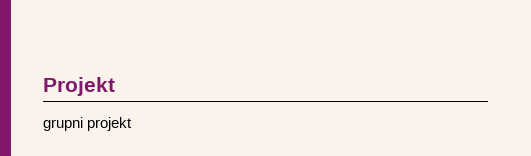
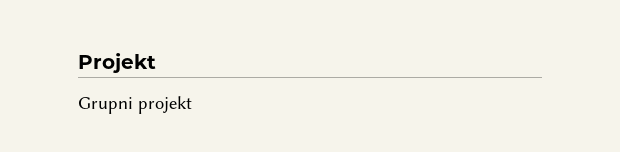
[43,117,83,131] grupni -> [78,97,133,114] Grupni

